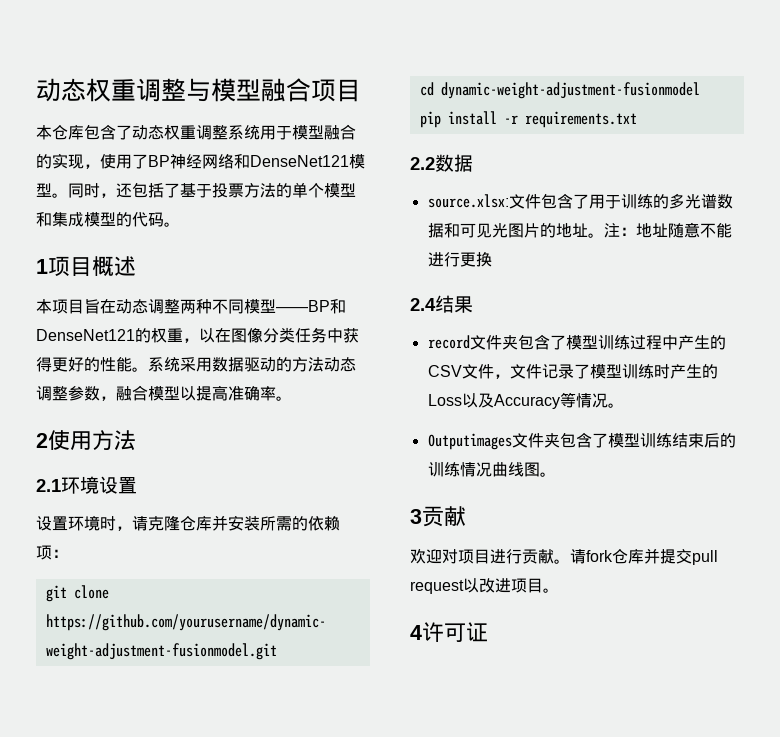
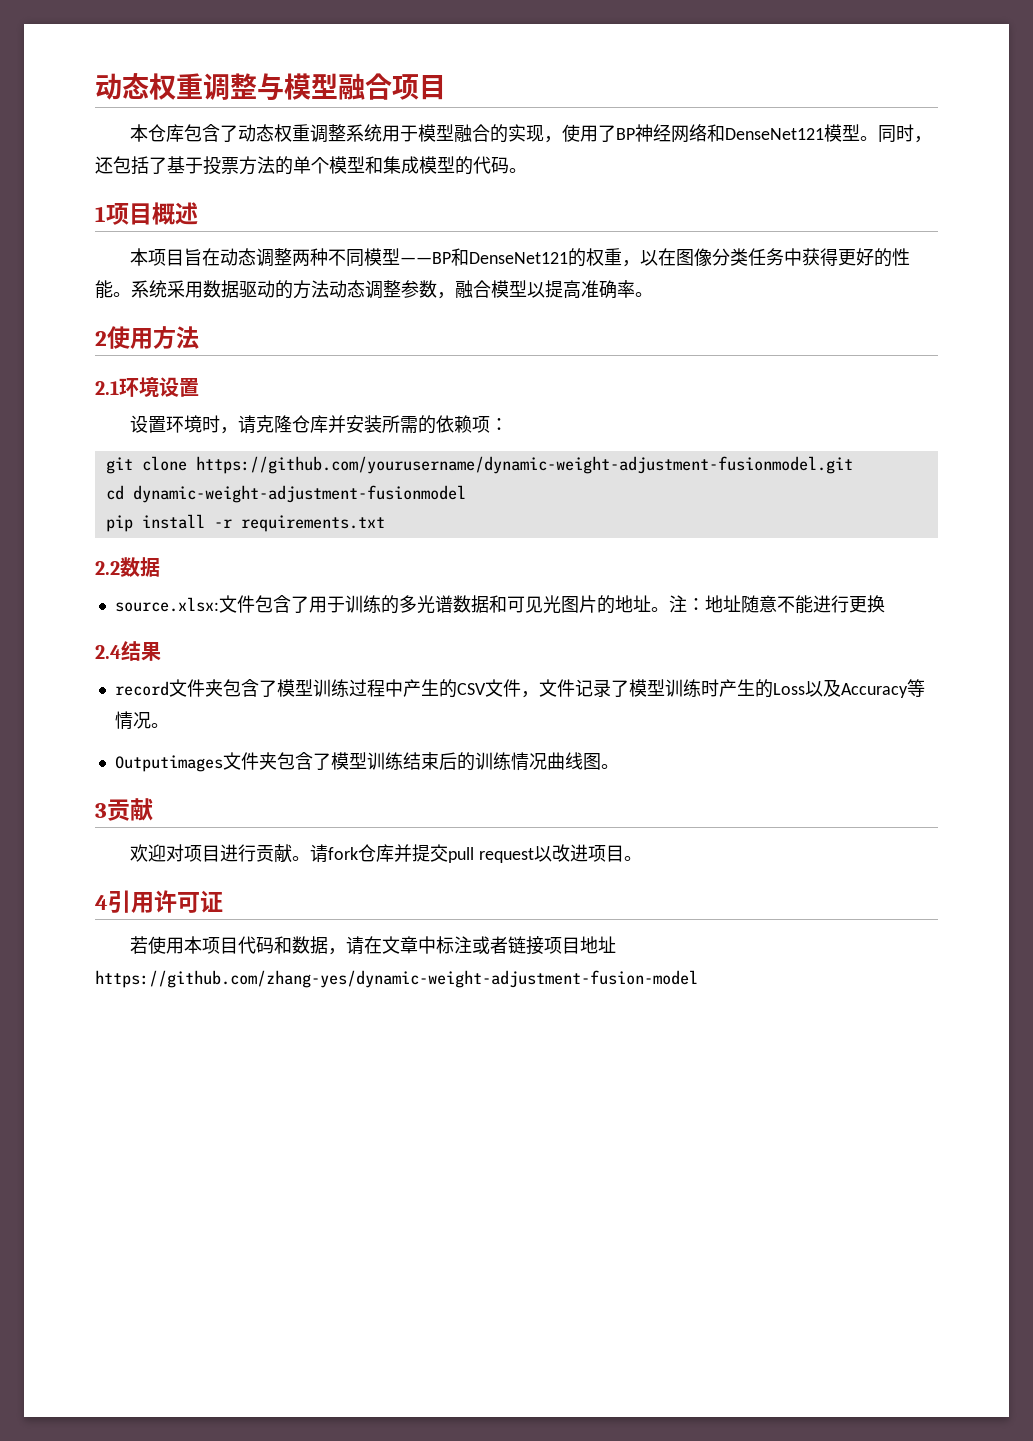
(422, 632) none -> [108,890,154,913] 引用
(488, 632) none -> [129,936,616,955] [95,970,698,988] // 若使用本项目代码和数据，请在文章中标注或者链接项目地址https://github.com/zhang-yes/dynamic-weight-adjustment-fusion-model

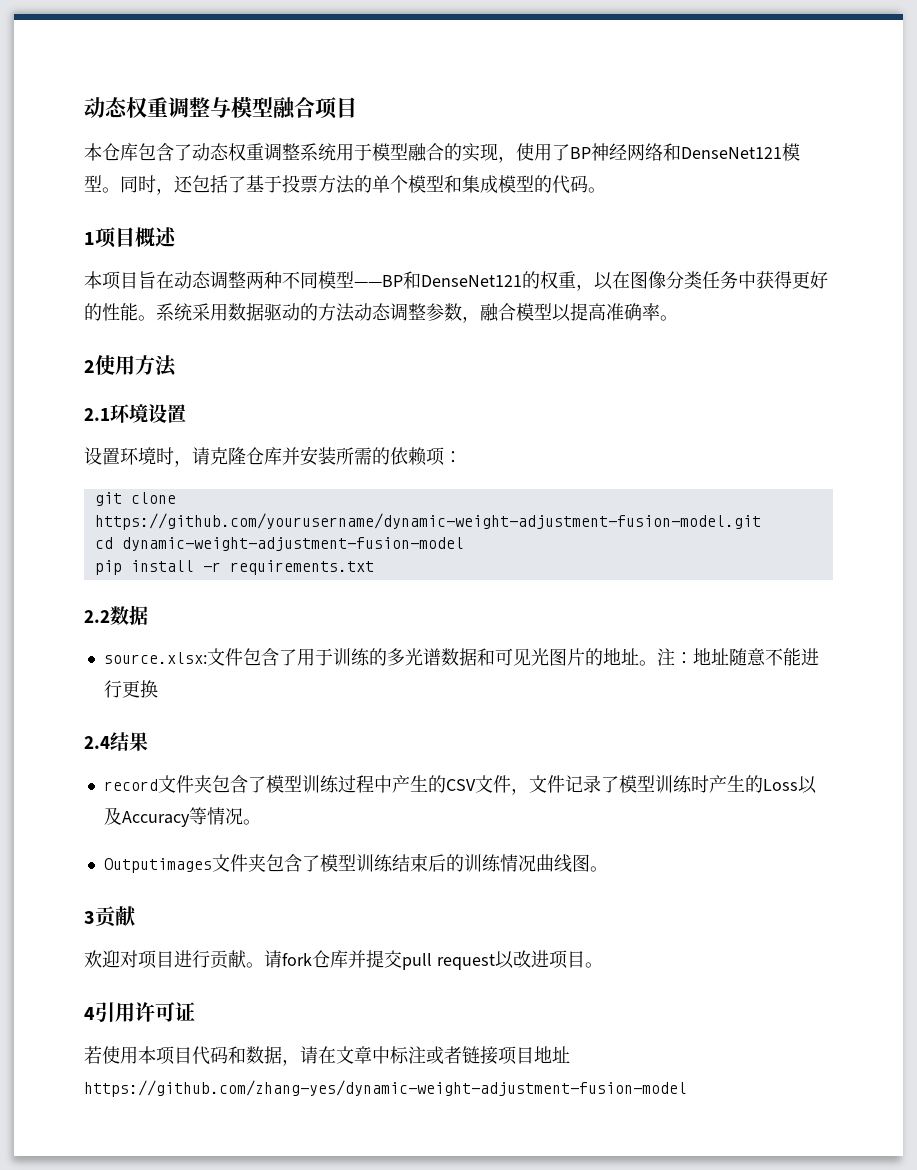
[195,456,853,474] https://github.com/yourusername/dynamic-weight-adjustment-fusionmodel.git -> [94,513,761,530] https://github.com/yourusername/dynamic-weight-adjustment-fusion-model.git
[132,485,466,503] dynamic-weight-adjustment-fusionmodel -> [121,537,464,551] dynamic-weight-adjustment-fusion-model

